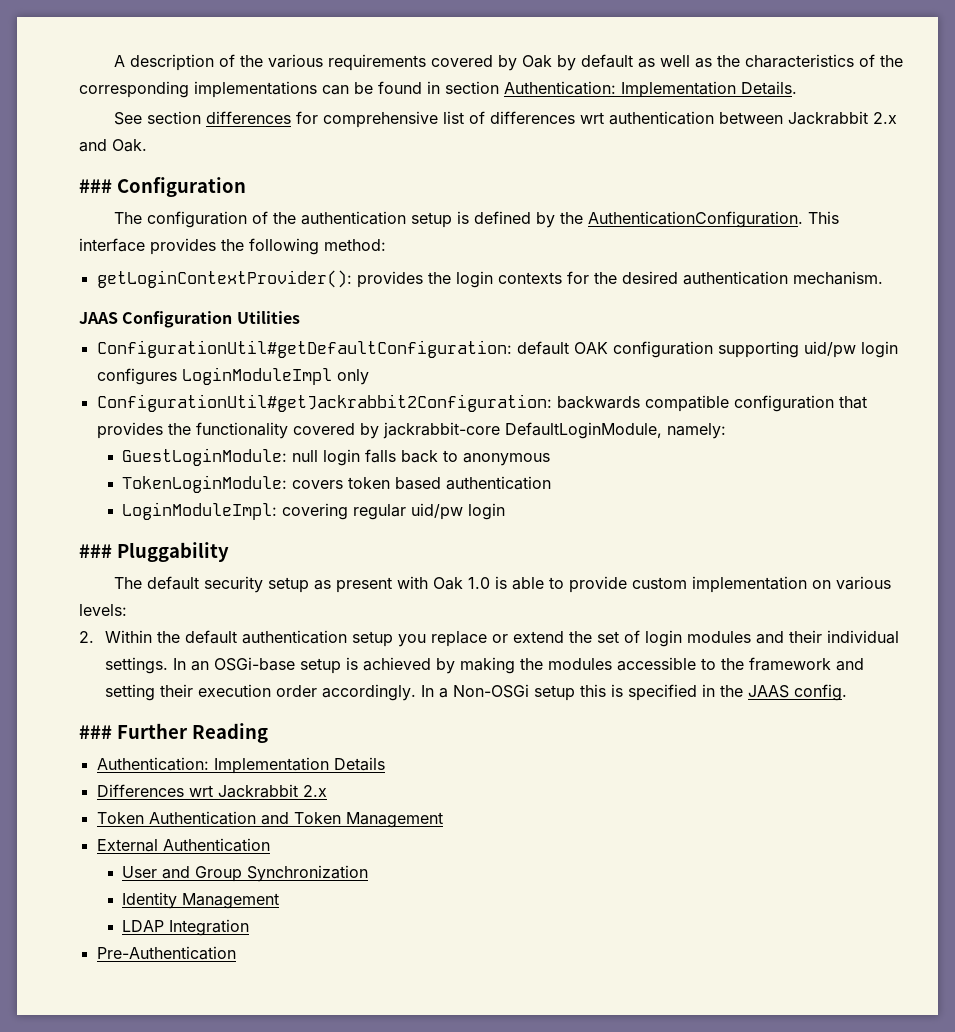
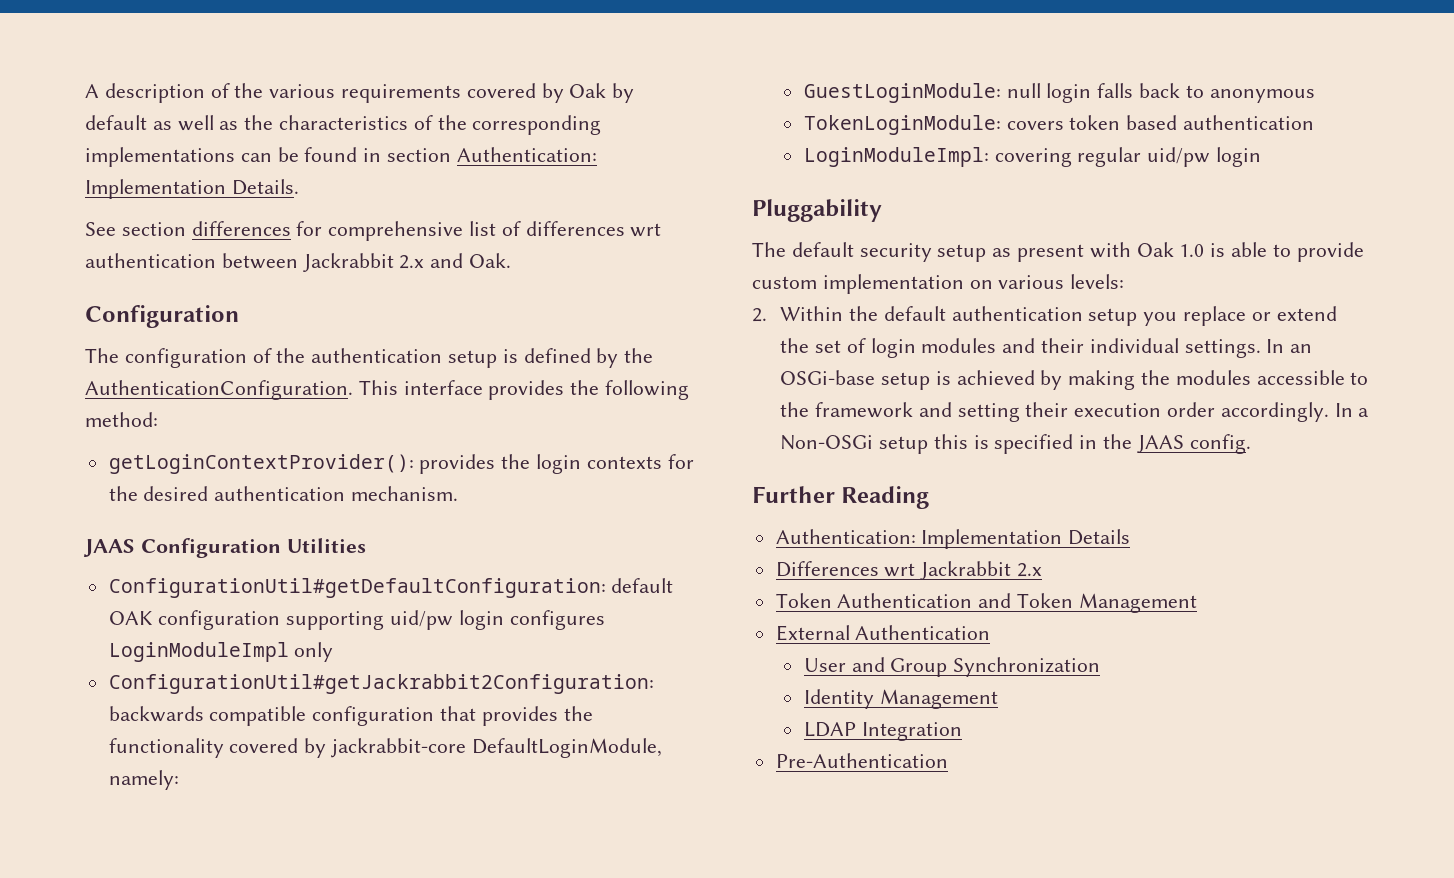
[79,179,112,193] ### -> (512, 260) none
[79,544,112,558] ### -> (1261, 157) none
[79,725,112,739] ### -> (1251, 444) none

